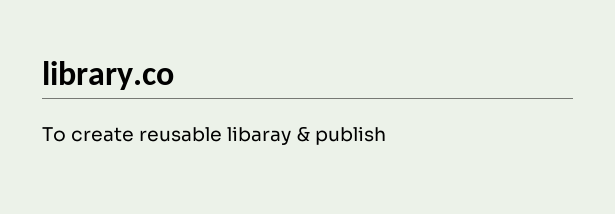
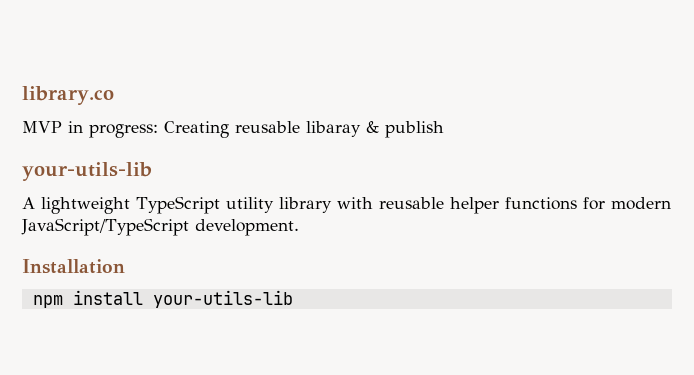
[42,127,135,142] To create -> [22,121,229,138] MVP in progress: Creating
(386, 135) none -> [22,162,152,181] [22,196,671,214] [21,218,299,236] [22,259,125,274] [32,290,293,308] // your-utils-lib // A lightweight TypeScript utility library with reusable helper functions for modern JavaScript/TypeScript development. // Installation // npm install your-utils-lib

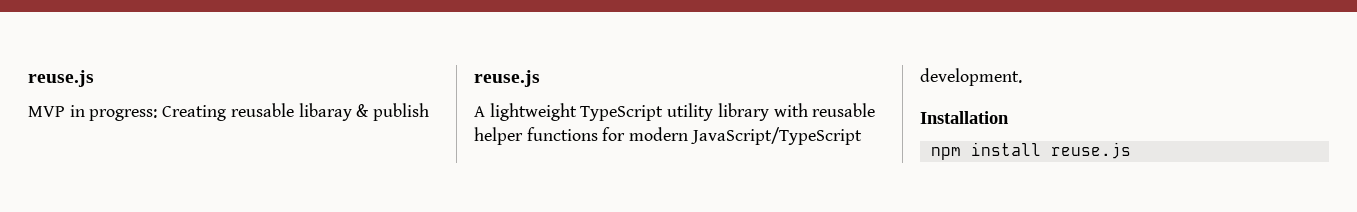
[22,86,114,105] library.co -> [28,70,94,87] reuse.js
[22,162,152,181] your-utils-lib -> [474,70,540,87] reuse.js
[152,290,293,308] your-utils-lib -> [1050,142,1131,159] reuse.js

